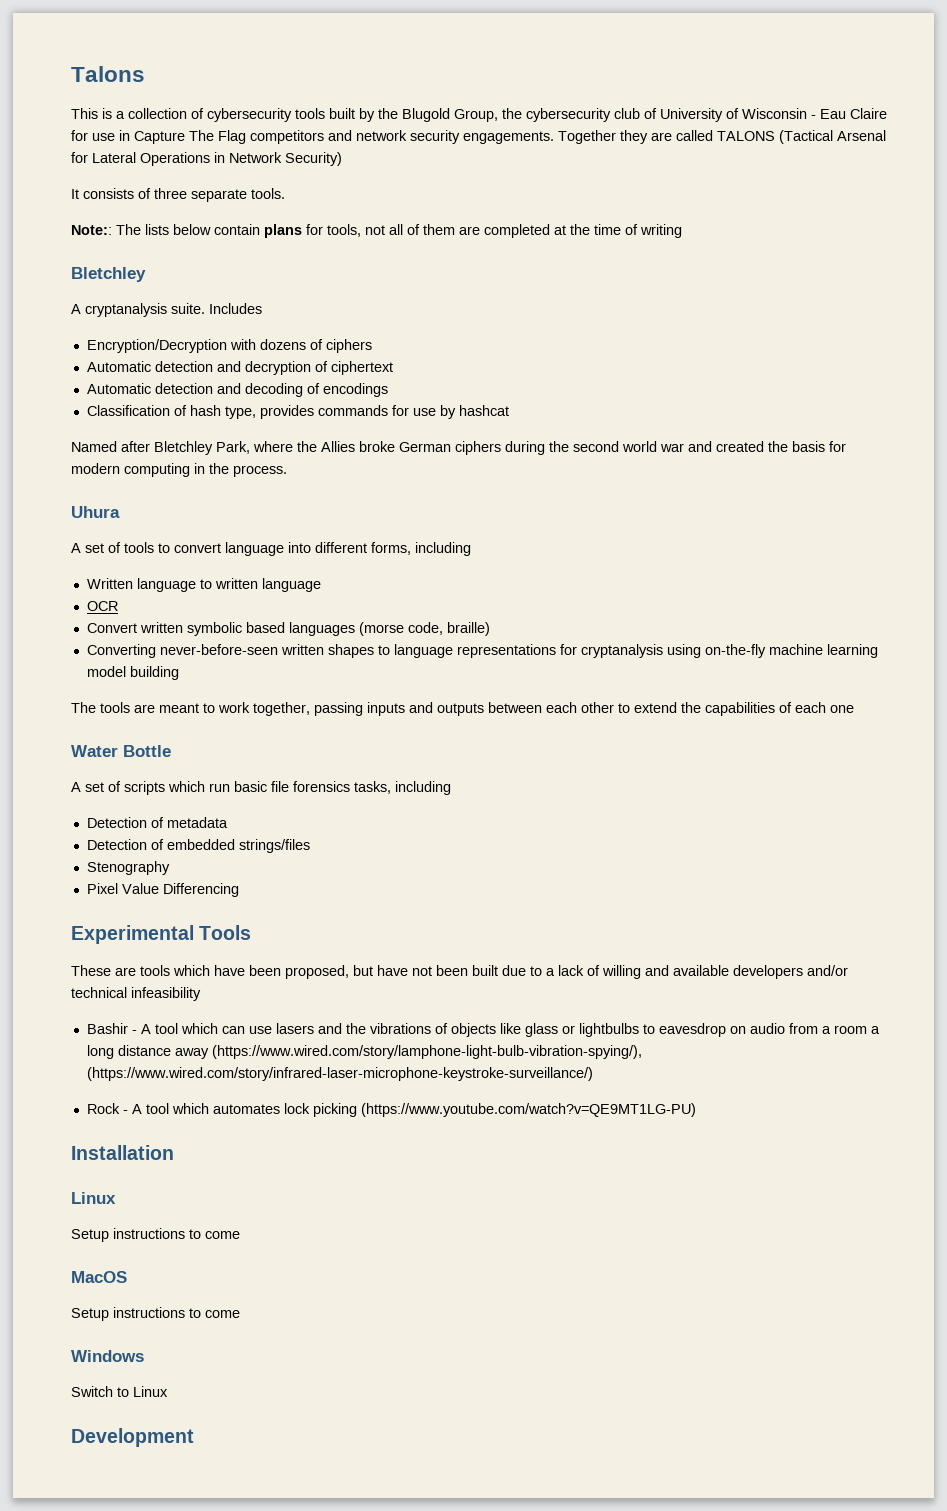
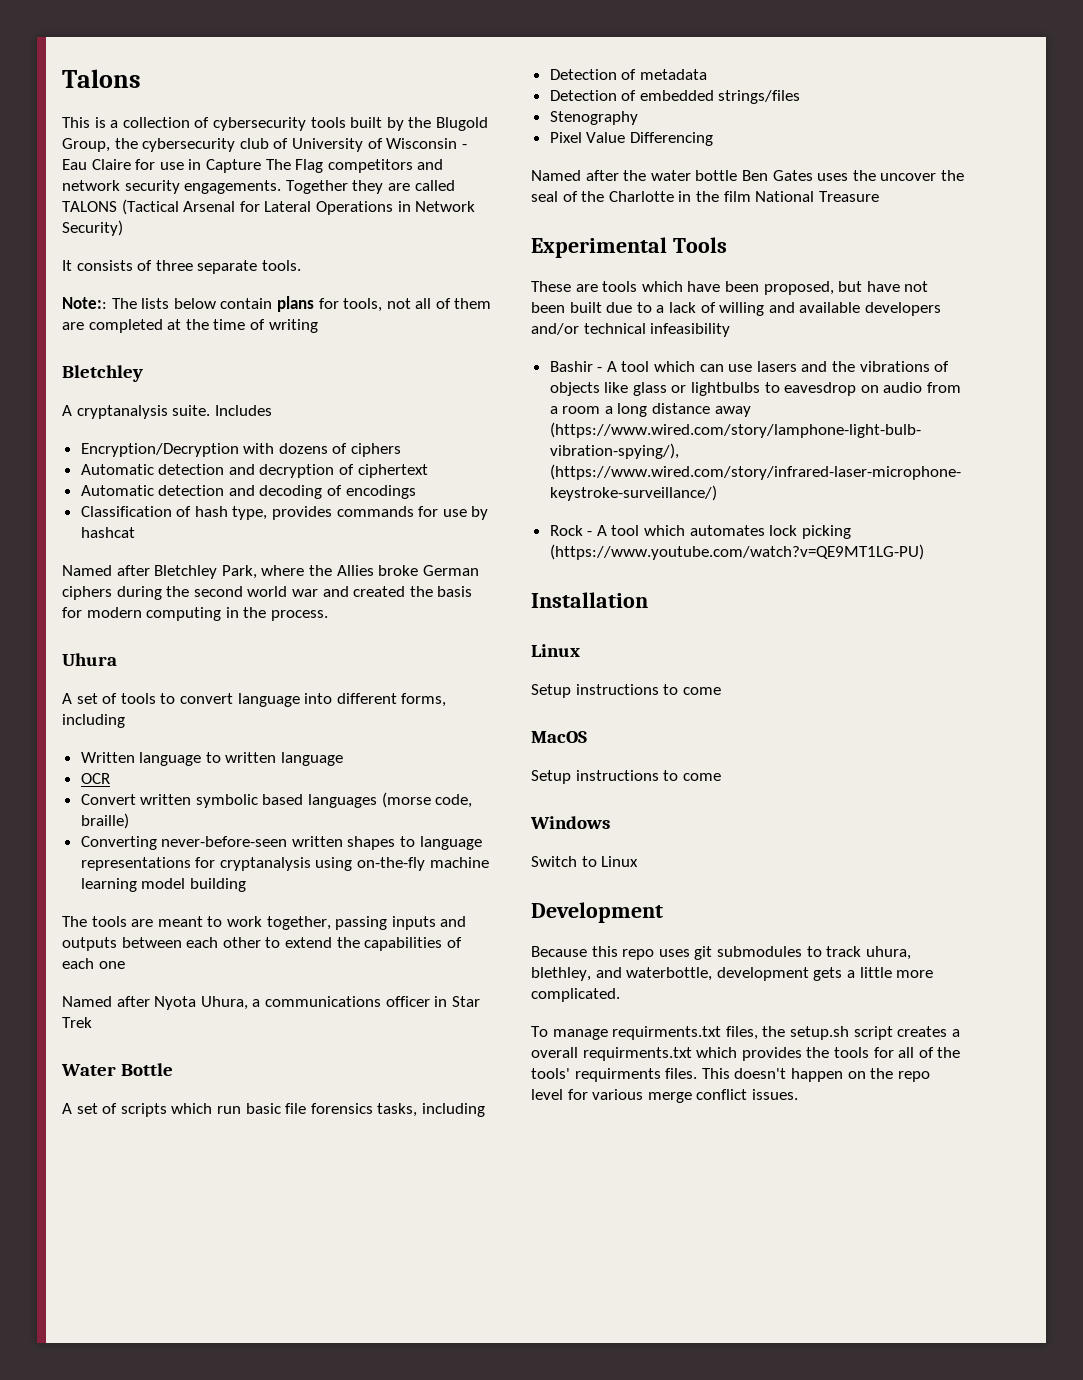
(854, 709) none -> [62,996,480,1010] [62,1017,92,1028] // Named after Nyota Uhura, a communications officer in Star Trek
(239, 890) none -> [531,170,964,181] [531,191,879,202] // Named after the water bottle Ben Gates uses the uncover the seal of the Charlotte in the film National Treasure
(194, 1437) none -> [531,946,911,960] [531,967,934,981] [531,988,620,1002] [531,1026,960,1040] [531,1047,961,1061] [531,1068,930,1082] [531,1089,798,1103] // Because this repo uses git submodules to track uhura, blethley, and waterbottle, development gets a little more complicated. // To manage requirments.txt files, the setup.sh script creates a overall requirments.txt which provides the tools for all of the tools' requirments files. This doesn't happen on the repo level for various merge conflict issues.

